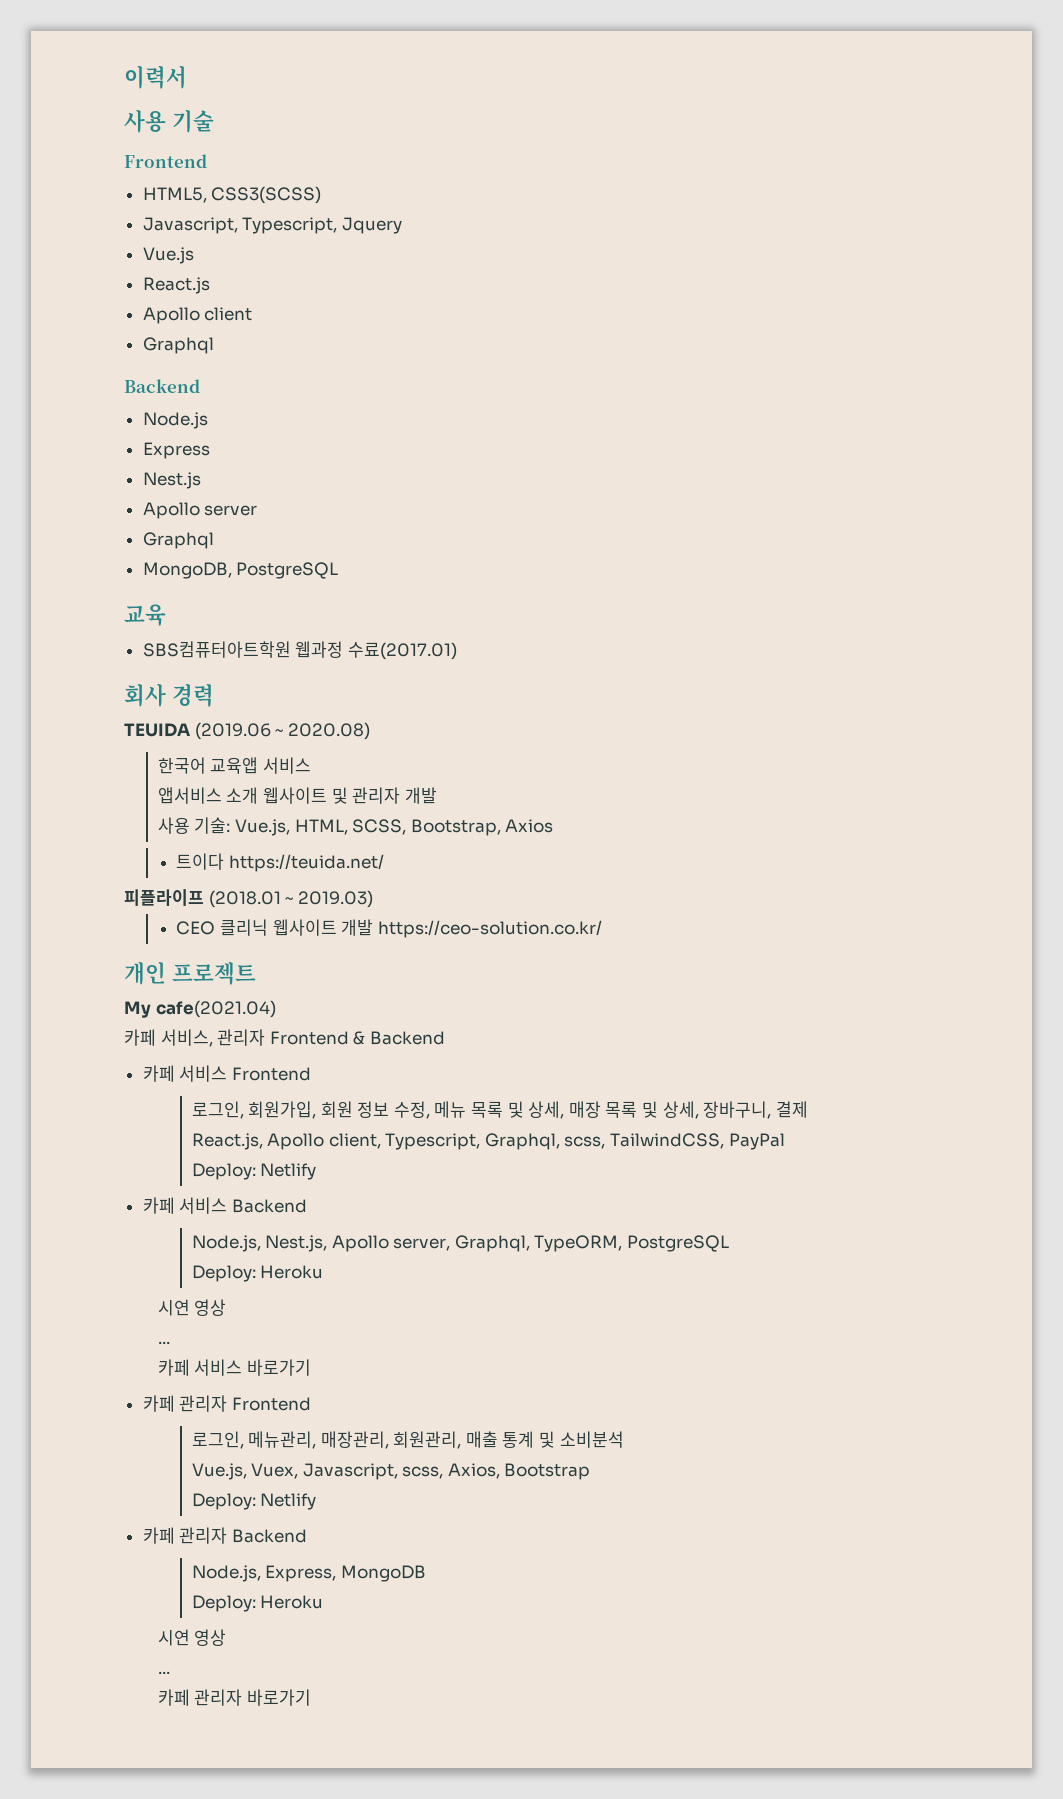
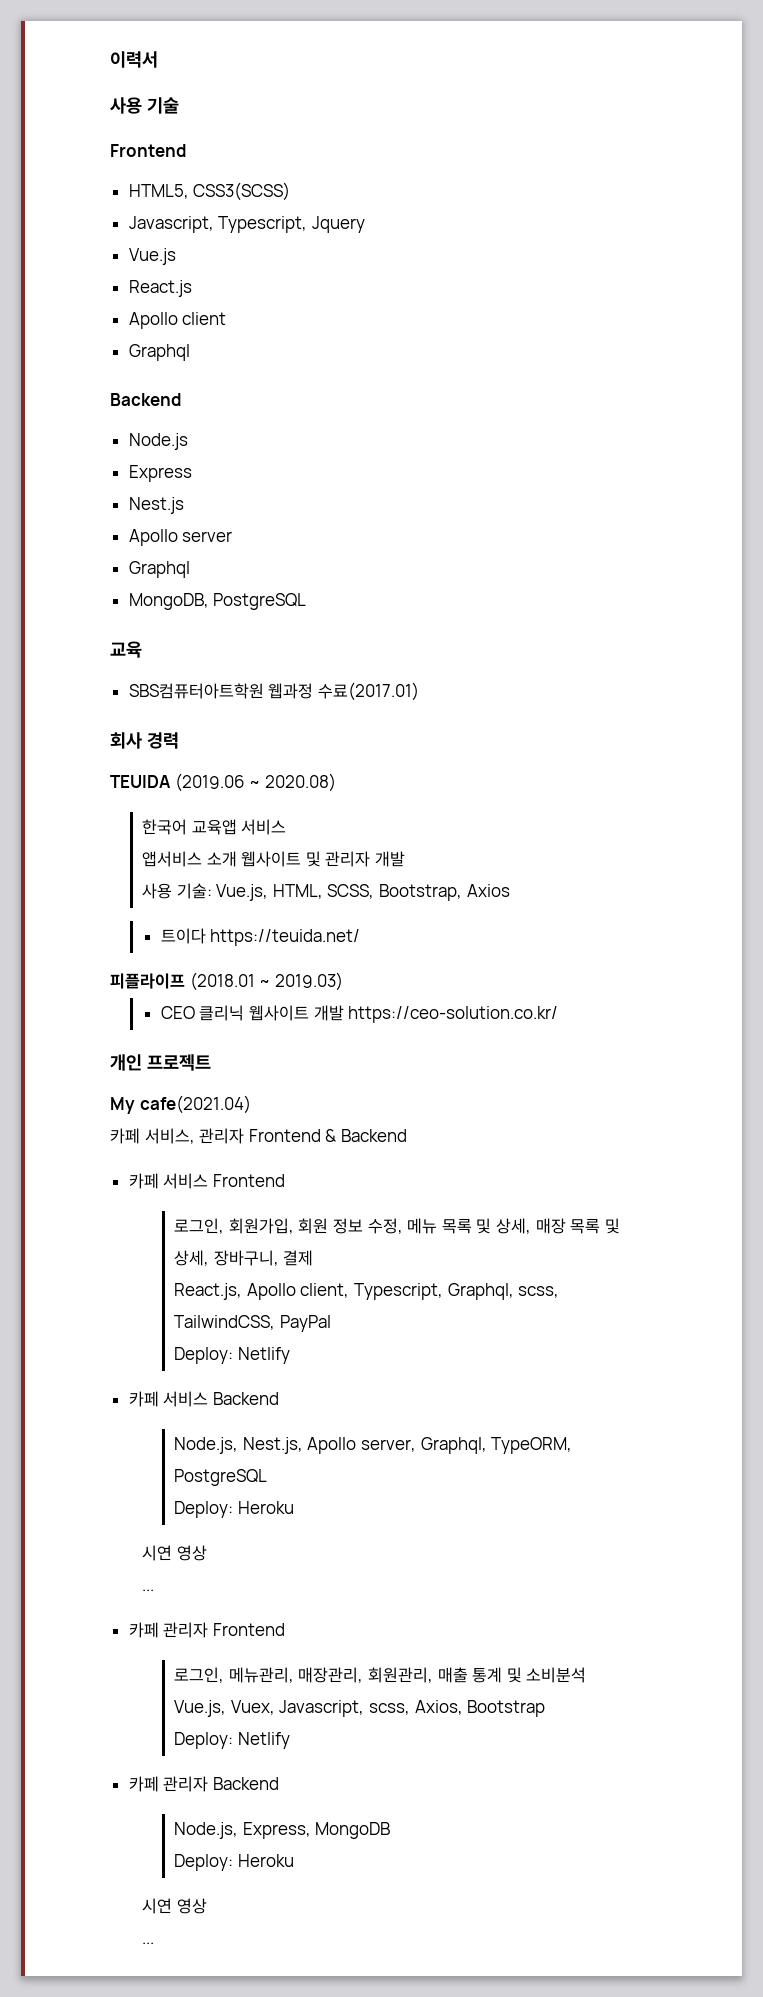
[157,1359,311,1376] // 카페 서비스 바로가기 -> (155, 1590) none
[157,1689,311,1706] // 카페 관리자 바로가기 -> (155, 1943) none

